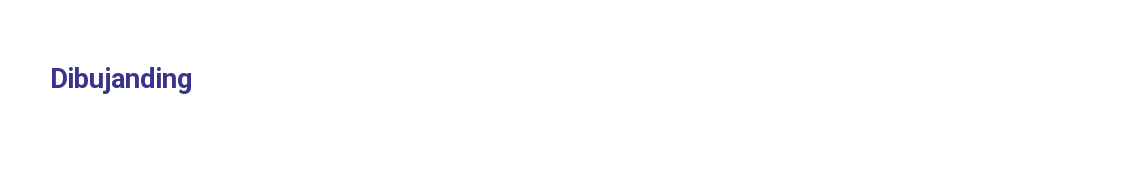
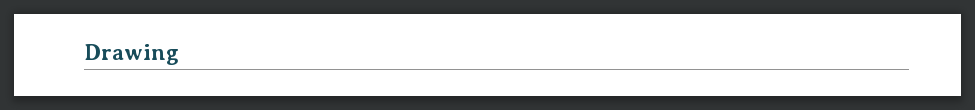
[50,67,193,94] Dibujanding -> [84,44,179,65] Drawing

